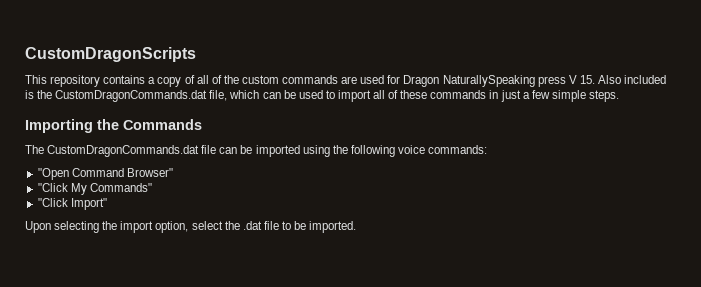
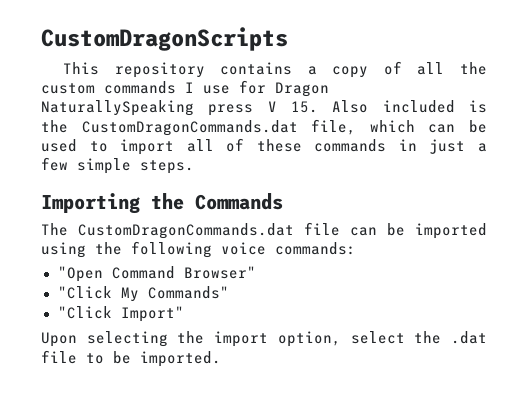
[211,75,222,84] of -> (445, 68) none
[341,75,385,84] are used -> [185,82,230,94] I use

